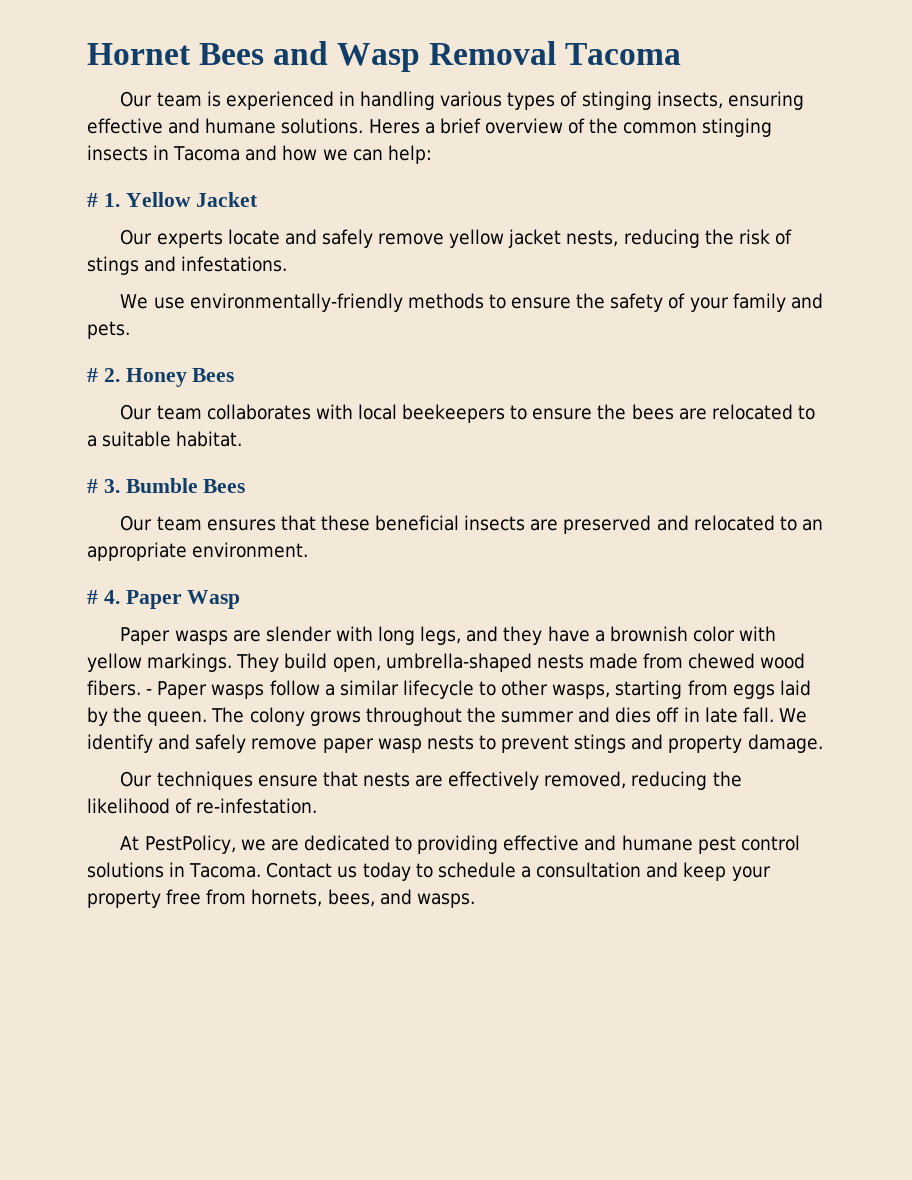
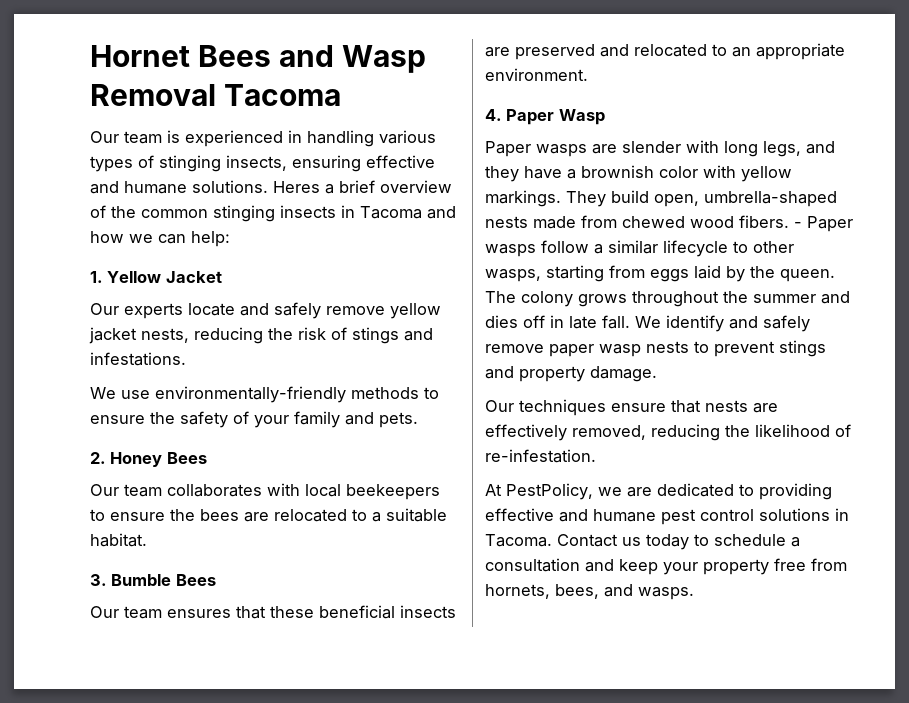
[87,193,98,207] # -> (230, 239) none
[87,368,98,382] # -> (418, 420) none
[87,479,98,493] # -> (147, 540) none
[87,590,98,604] # -> (588, 74) none

